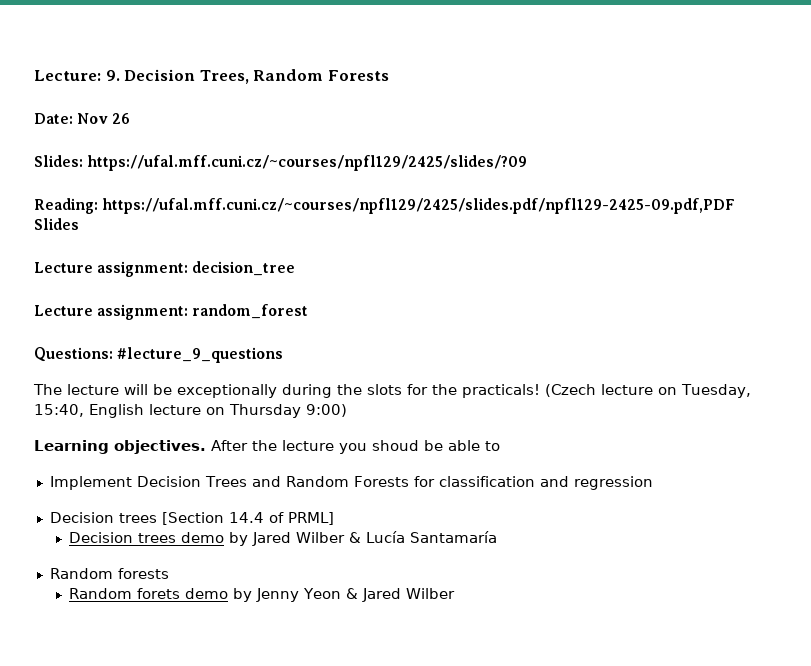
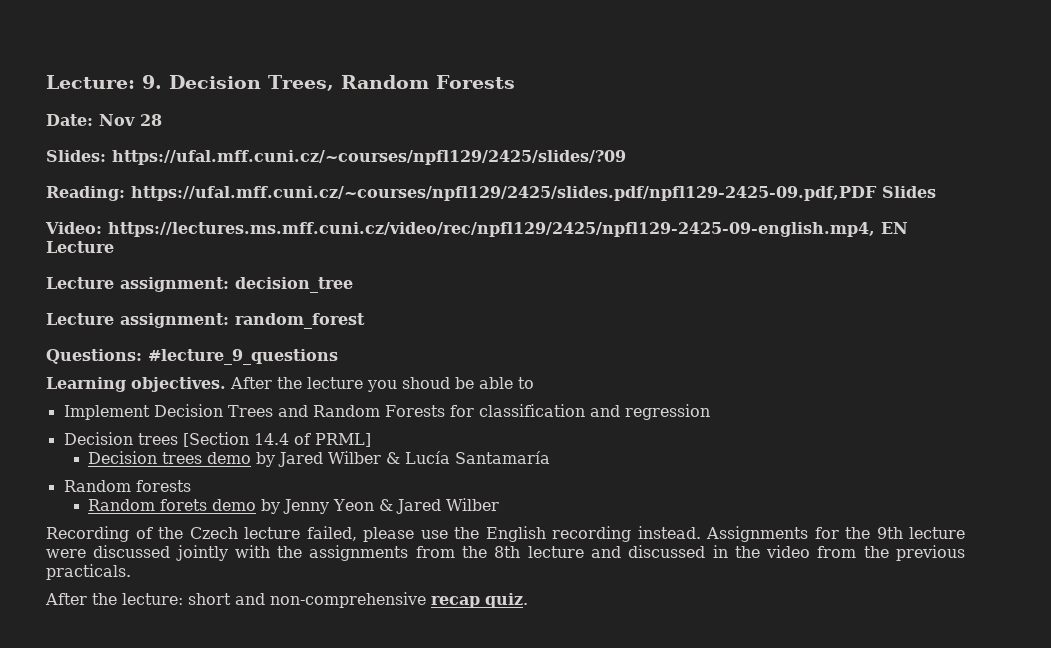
[112,113,131,124] 26 -> [140,114,162,126] 28
(79, 224) none -> [45,222,908,237] [46,241,114,253] // Video: https://lectures.ms.mff.cuni.cz/video/rec/npfl129/2425/npfl129-2425-09-english.mp4, EN Lecture
[33,384,751,398] [34,404,347,418] // The lecture will be exceptionally during the slots for the practicals! (Czech lecture on Tuesday, 15:40, English lecture on Thursday 9:00) -> (338, 357) none
(456, 593) none -> [46,526,965,542] [46,545,965,561] [46,564,131,580] [45,592,528,608] // Recording of the Czech lecture failed, please use the English recording instead. Assignments for the 9th lecture were discussed jointly with the assignments from the 8th lecture and discussed in the video from the previous practicals. // After the lecture: short and non-comprehensive recap quiz.

